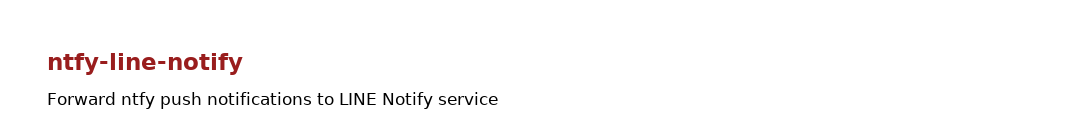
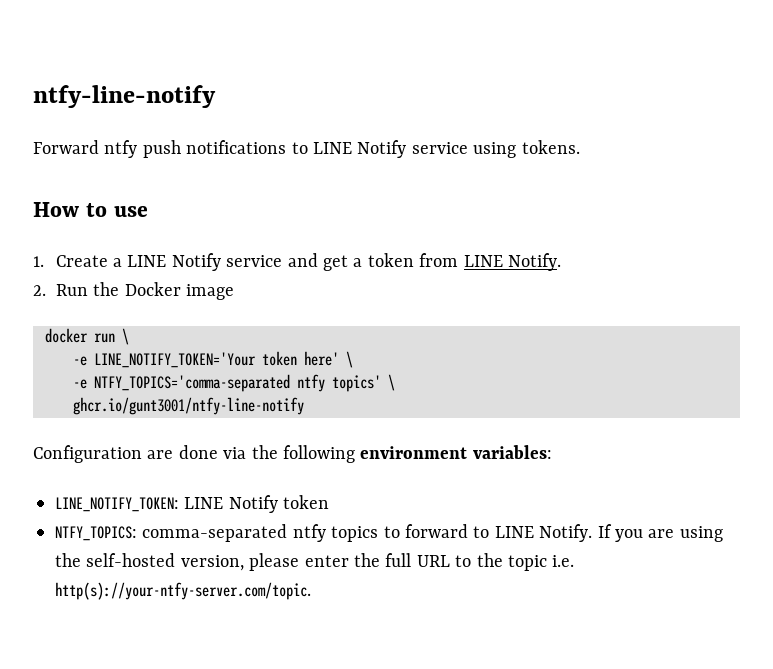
(498, 98) none -> [473,140,580,158] [33,202,148,217] [33,253,561,271] [33,282,235,300] [45,328,129,345] [73,351,353,368] [73,374,395,392] [73,397,304,415] [33,445,552,463] [55,495,330,513] [55,524,723,542] [55,553,575,571] [55,582,311,600] using tokens. // How to use // 1. Create a LINE Notify service and get a token from LINE Notify. // 2. Run the Docker image // docker run \ // -e LINE_NOTIFY_TOKEN='Your token here' \ // -e NTFY_TOPICS='comma-separated ntfy topics' \ // ghcr.io/gunt3001/ntfy-line-notify // Configuration are done via the following environment variables: // LINE_NOTIFY_TOKEN: LINE Notify token // NTFY_TOPICS: comma-separated ntfy topics to forward to LINE Notify. If you are using the self-hosted version, please enter the full URL to the topic i.e. http(s)://your-ntfy-server.com/topic.

